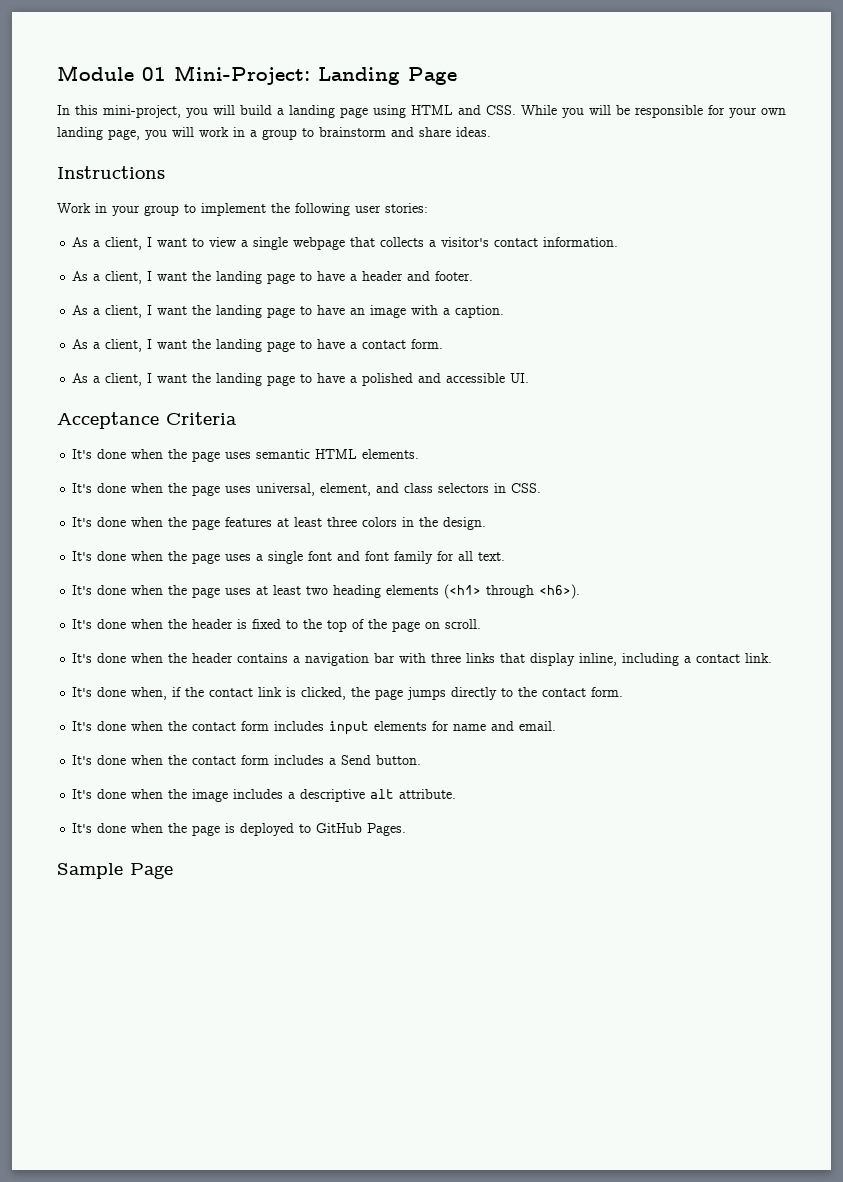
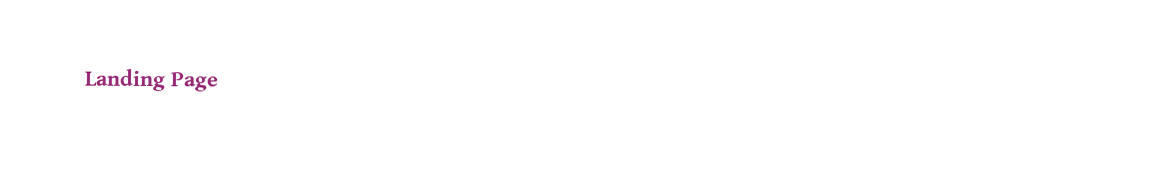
[57,65,310,85] Module 01 Mini-Project: -> (84, 80) none
[57,105,786,118] [57,127,491,140] [57,166,165,179] [57,203,428,216] [72,237,619,250] [72,271,474,284] [72,305,505,318] [72,339,444,352] [72,373,530,386] [57,412,237,429] [72,449,420,462] [72,483,542,496] [72,517,487,530] [72,551,506,564] [72,584,581,599] [72,619,482,632] [72,653,773,666] [72,687,624,700] [72,721,557,735] [72,755,422,765] [72,789,457,802] [72,823,407,836] [57,863,173,879] // In this mini-project, you will build a landing page using HTML and CSS. While you will be responsible for your own landing page, you will work in a group to brainstorm and share ideas. // Instructions // Work in your group to implement the following user stories: // As a client, I want to view a single webpage that collects a visitor's contact information. // As a client, I want the landing page to have a header and footer. // As a client, I want the landing page to have an image with a caption. // As a client, I want the landing page to have a contact form. // As a client, I want the landing page to have a polished and accessible UI. // Acceptance Criteria // It's done when the page uses semantic HTML elements. // It's done when the page uses universal, element, and class selectors in CSS. // It's done when the page features at least three colors in the design. // It's done when the page uses a single font and font family for all text. // It's done when the page uses at least two heading elements (<h1> through <h6>). // It's done when the header is fixed to the top of the page on scroll. // It's done when the header contains a navigation bar with three links that display inline, including a contact link. // It's done when, if the contact link is clicked, the page jumps directly to the contact form. // It's done when the contact form includes input elements for name and email. // It's done when the contact form includes a Send button. // It's done when the image includes a descriptive alt attribute. // It's done when the page is deployed to GitHub Pages. // Sample Page -> (219, 82) none

